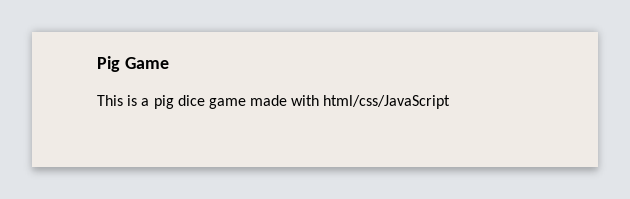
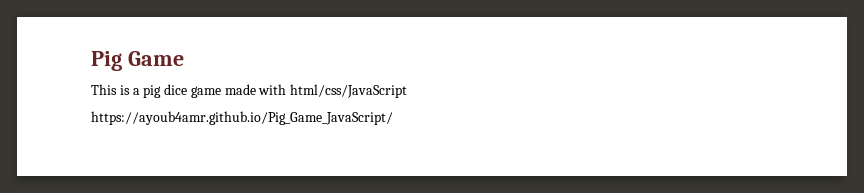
(451, 102) none -> [91,111,393,125] // https://ayoub4amr.github.io/Pig_Game_JavaScript/

